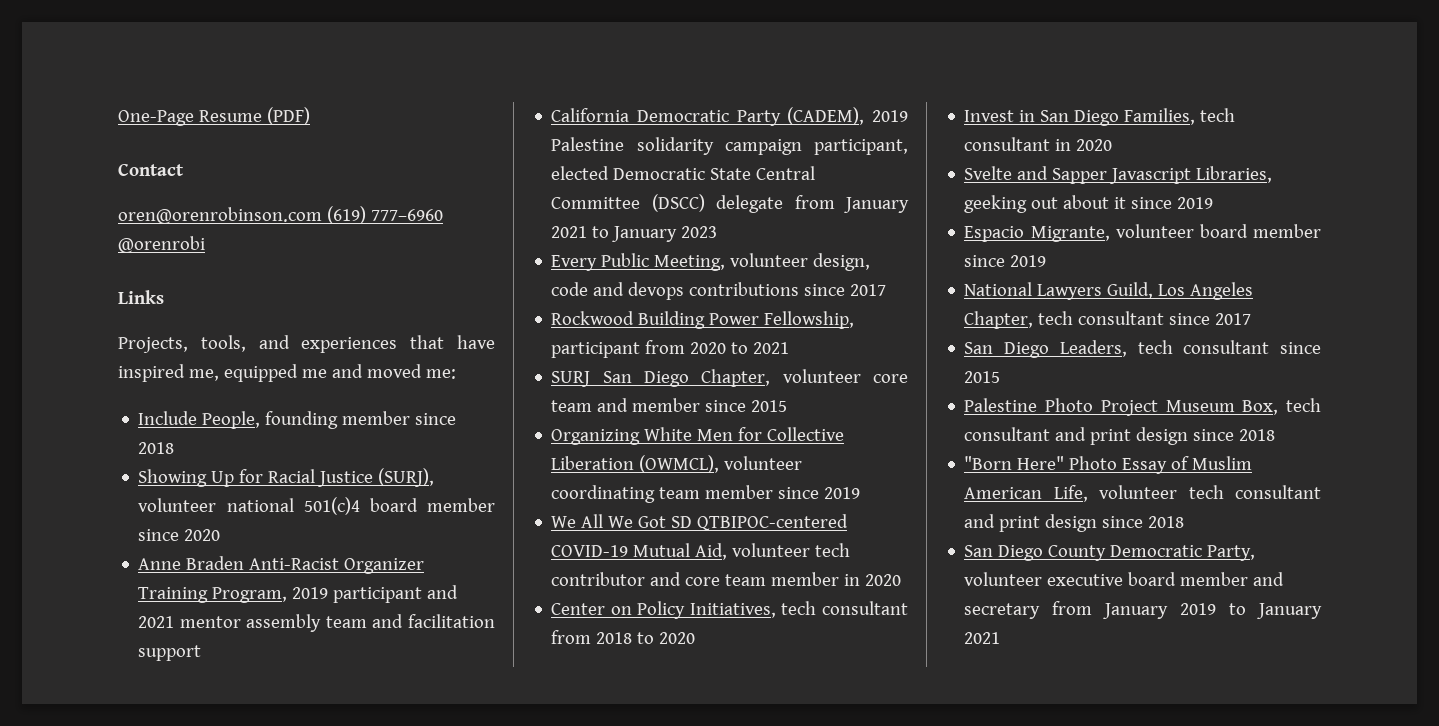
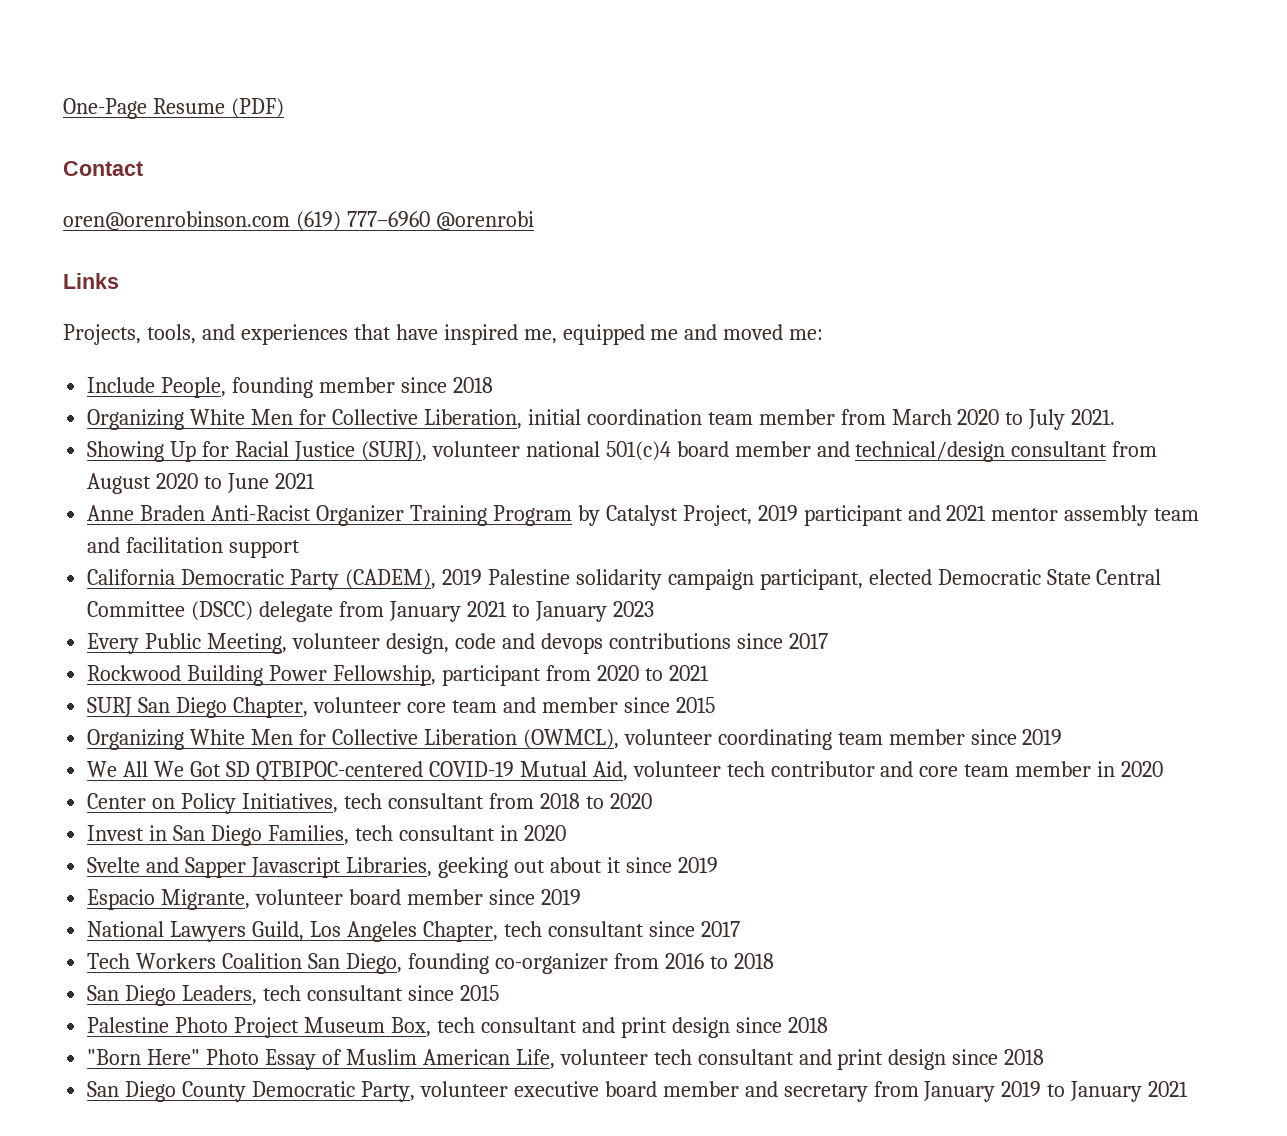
(175, 448) none -> [87,409,1116,430] // Organizing White Men for Collective Liberation, initial coordination team member from March 2020 to July 2021.
[138,529,221,541] since 2020 -> [816,441,1158,462] [87,473,315,494] and technical/design consultant from August 2020 to June 2021
[212,587,288,603] Program, -> [492,505,752,526] Program by Catalyst Project,
(1252, 319) none -> [87,953,774,974] // Tech Workers Coalition San Diego, founding co-organizer from 2016 to 2018

